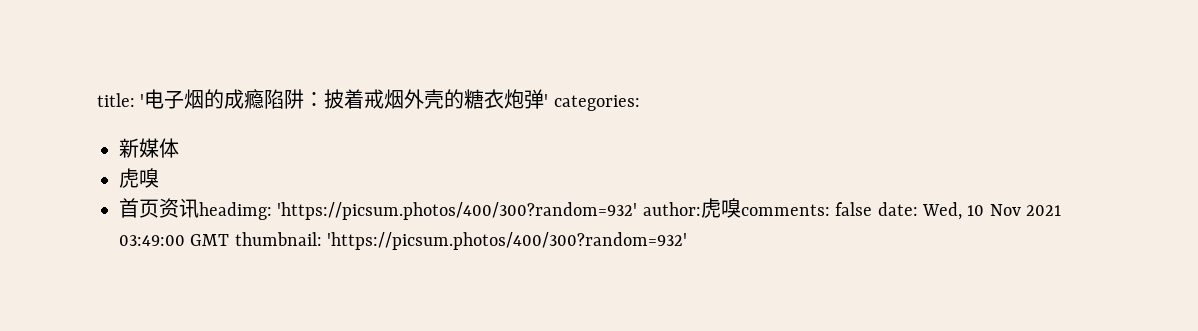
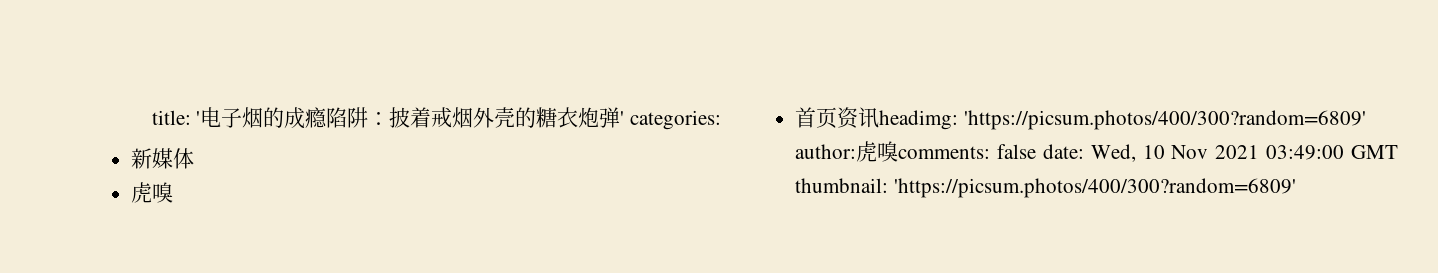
[277,202,638,220] 'https://picsum.photos/400/300?random=932' -> [963,110,1366,130] 'https://picsum.photos/400/300?random=6809'
[327,232,688,250] 'https://picsum.photos/400/300?random=932' -> [893,178,1296,198] 'https://picsum.photos/400/300?random=6809'

